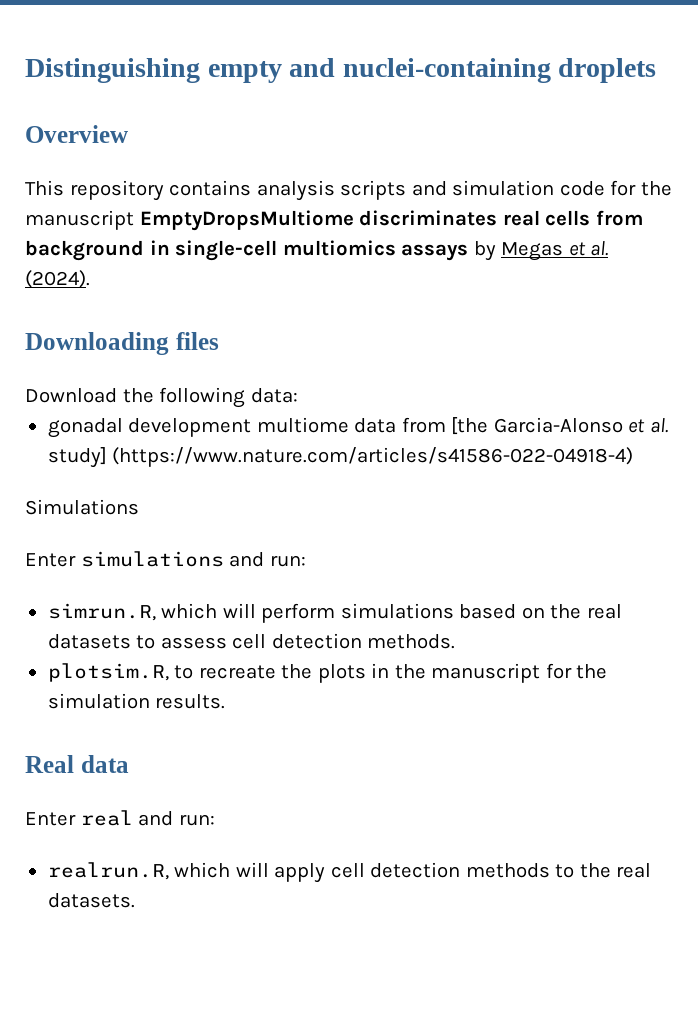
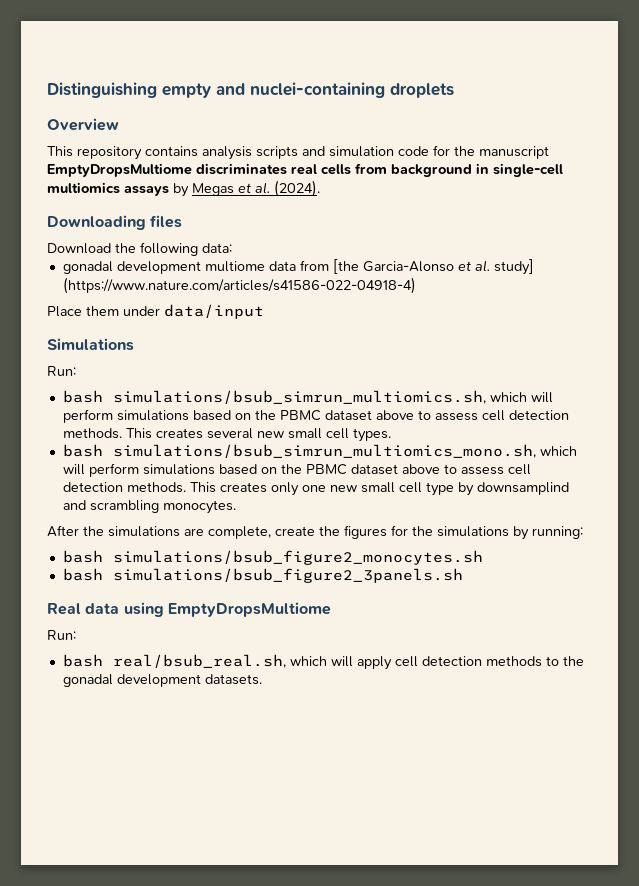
[25,499,139,515] [25,551,306,567] [47,603,622,623] [47,633,456,649] [47,663,608,683] [47,693,226,709] [25,755,129,773] [25,810,215,826] [47,862,169,880] Simulations // Enter simulations and run: // simrun.R, which will perform simulations based on the real datasets to assess cell detection methods. // plotsim.R, to recreate the plots in the manuscript for the simulation results. // Real data // Enter real and run: // realrun.R, -> [47,304,264,319] [47,338,134,351] [47,366,76,376] [62,390,553,404] [62,409,569,423] [62,428,391,442] [62,444,577,458] [62,463,531,477] [62,482,569,496] [62,500,236,514] [47,525,583,540] [62,550,483,565] [62,568,463,583] [47,602,331,617] [47,630,76,640] [62,654,286,668] Place them under data/input // Simulations // Run: // bash simulations/bsub_simrun_multiomics.sh, which will perform simulations based on the PBMC dataset above to assess cell detection methods. This creates several new small cell types. // bash simulations/bsub_simrun_multiomics_mono.sh, which will perform simulations based on the PBMC dataset above to assess cell detection methods. This creates only one new small cell type by downsamplind and scrambling monocytes. // After the simulations are complete, create the figures for the simulations by running: // bash simulations/bsub_figure2_monocytes.sh // bash simulations/bsub_figure2_3panels.sh // Real data using EmptyDropsMultiome // Run: // bash real/bsub_real.sh,
[616,863,652,878] real -> [62,674,201,687] gonadal development

